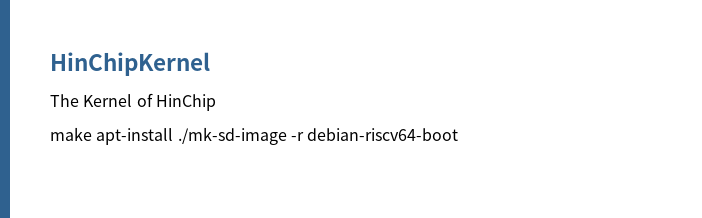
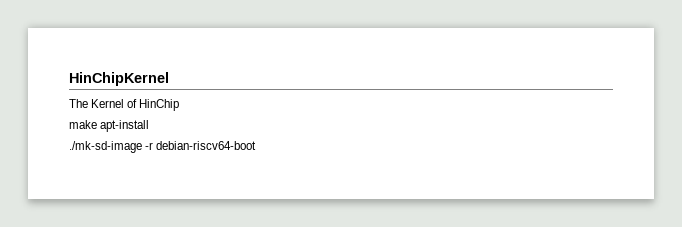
(174, 136) none -> (150, 126) //

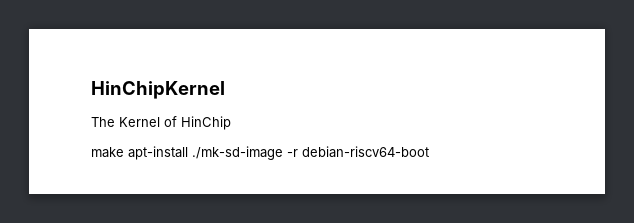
(150, 126) // -> (188, 153) none

